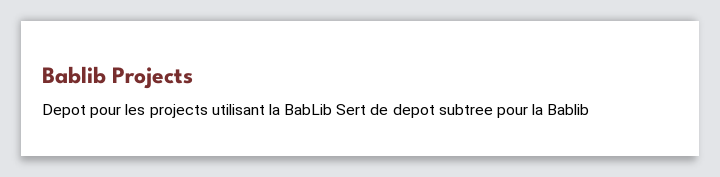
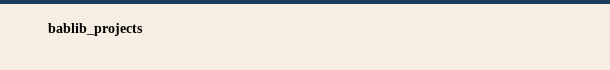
[42,66,194,89] [42,104,590,118] Bablib Projects // Depot pour les projects utilisant la BabLib Sert de depot subtree pour la Bablib -> [48,23,143,36] bablib_projects

